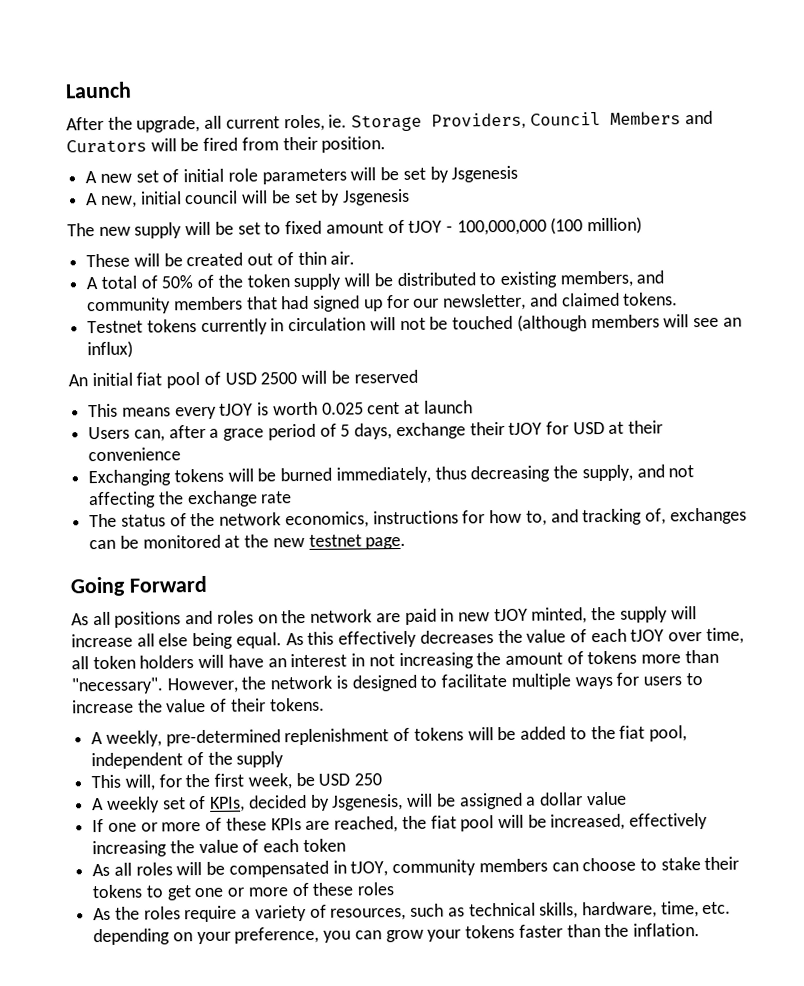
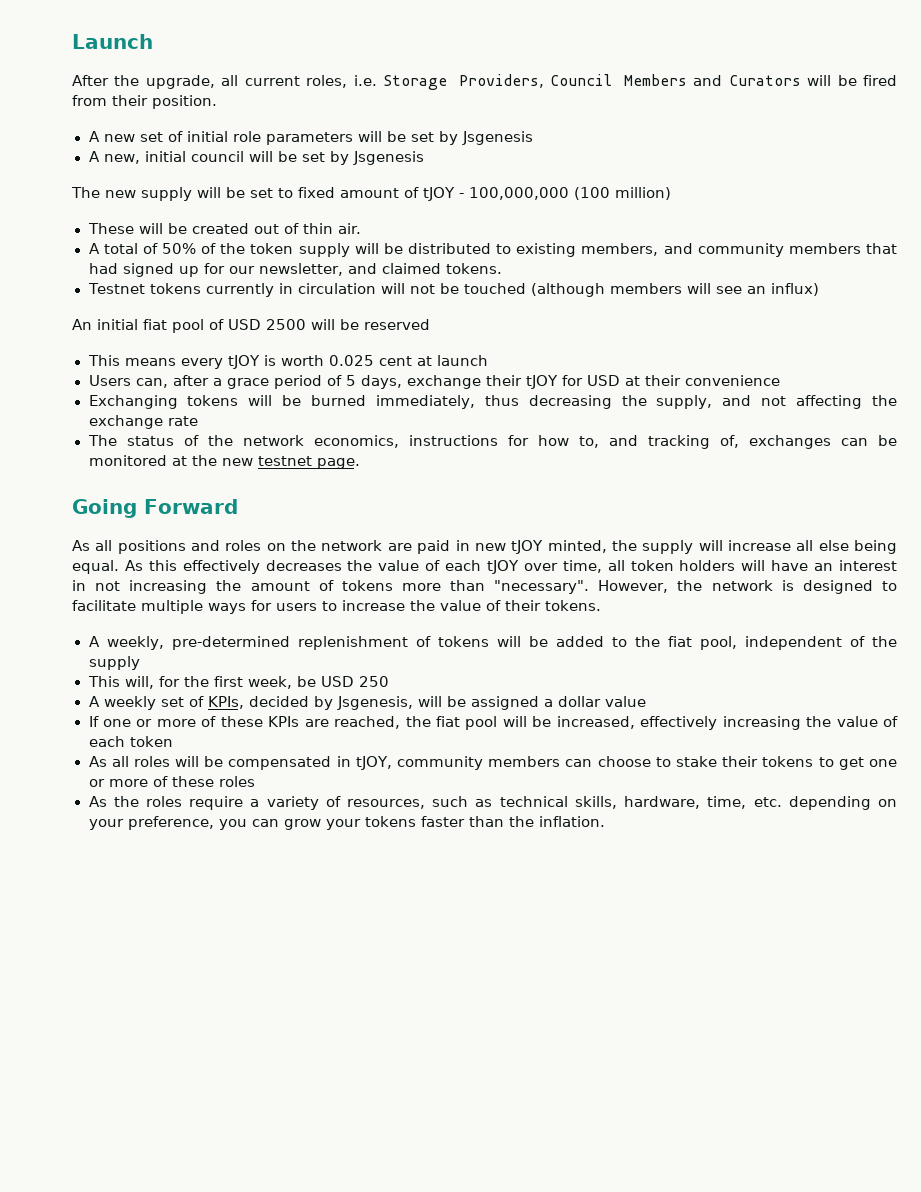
[328,114,348,128] ie. -> [353,75,377,86] i.e.

